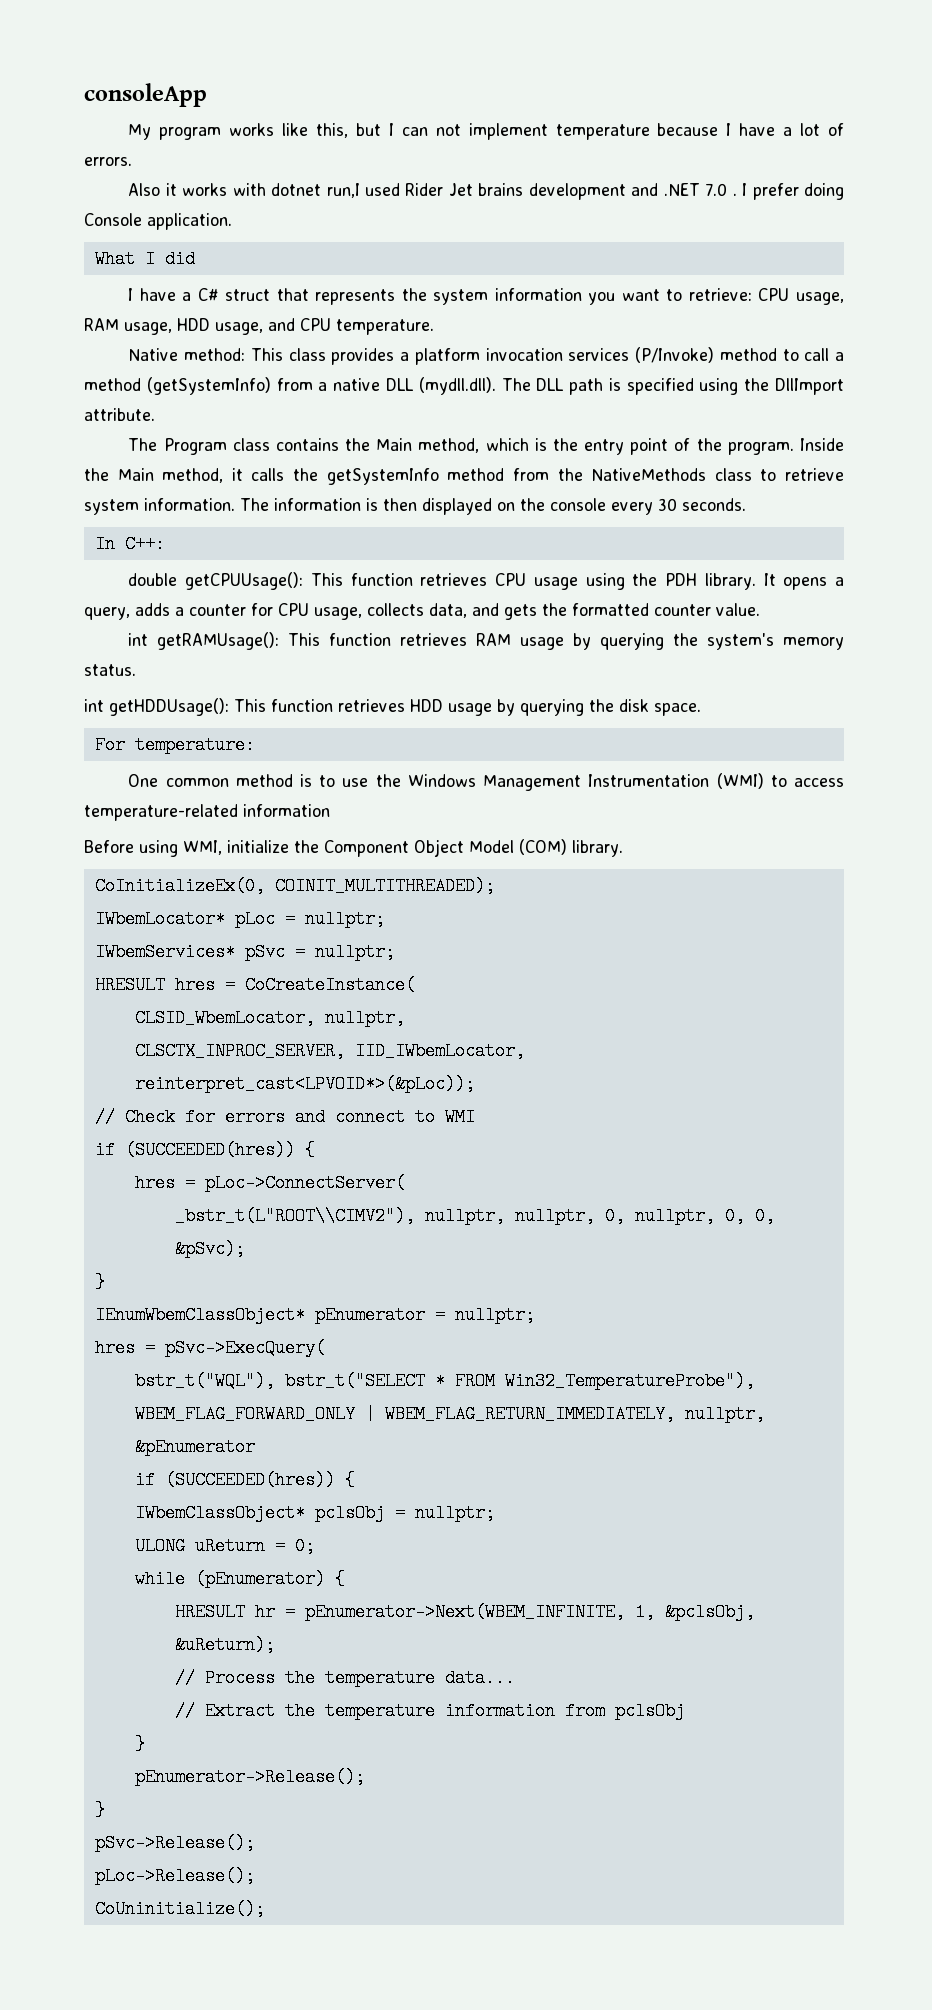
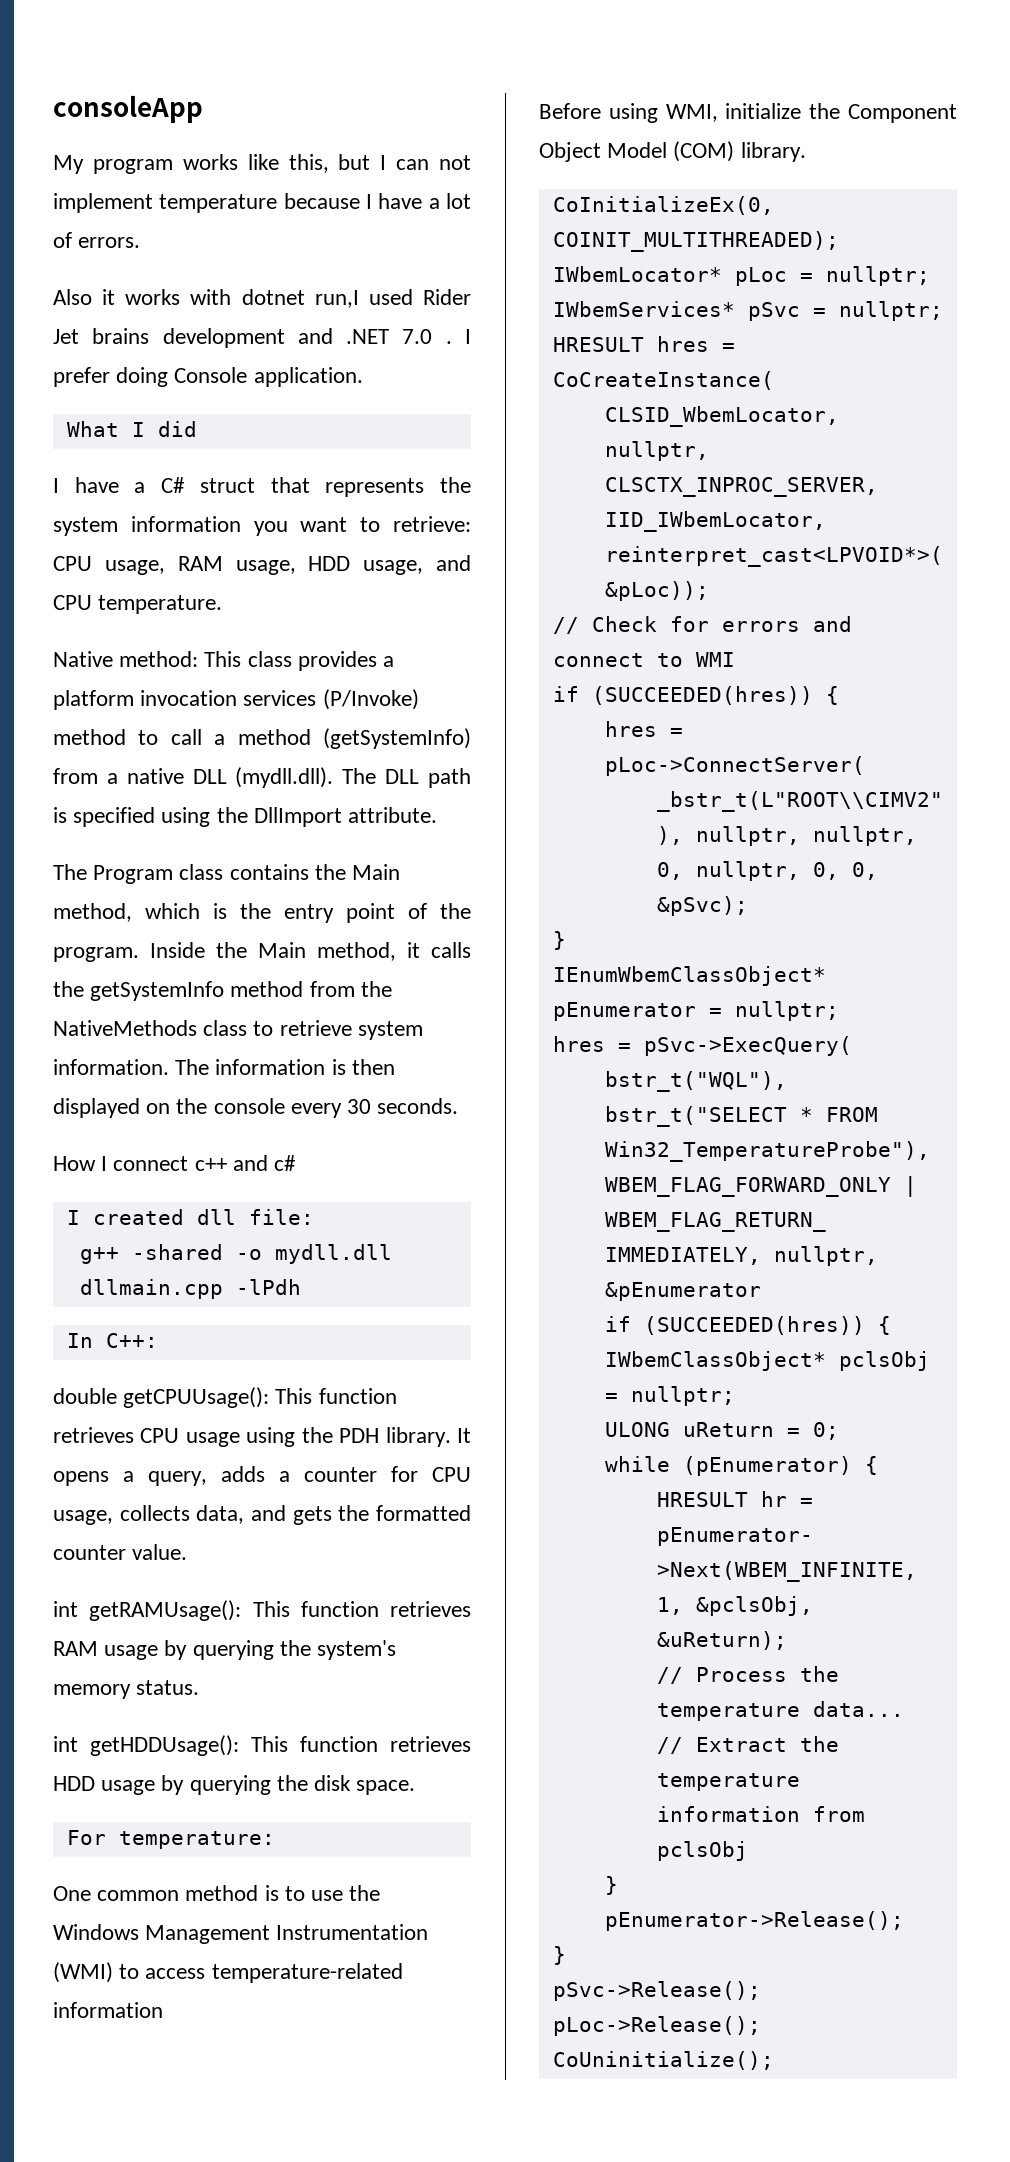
(746, 504) none -> [53,1155,297,1171] [66,1209,314,1225] [79,1244,392,1264] [79,1279,301,1299] // How I connect c++ and c# // I created dll file: // g++ -shared -o mydll.dll dllmain.cpp -lPdh

